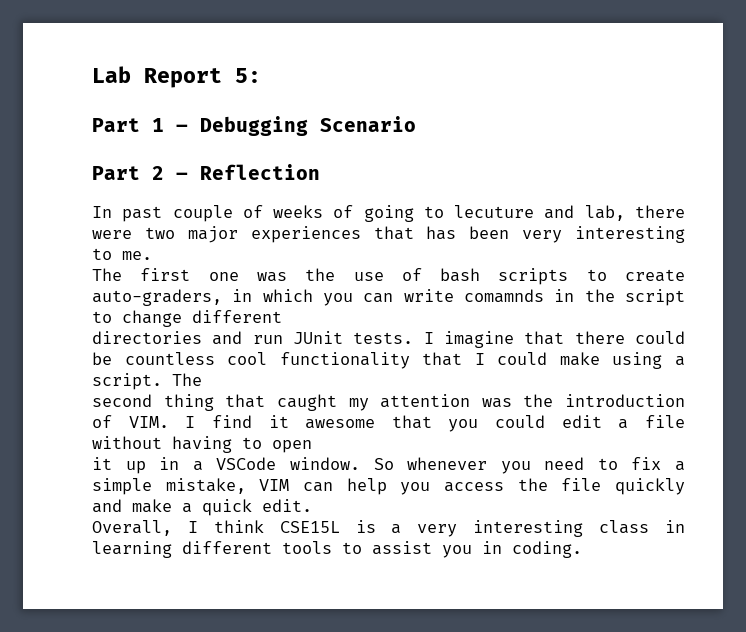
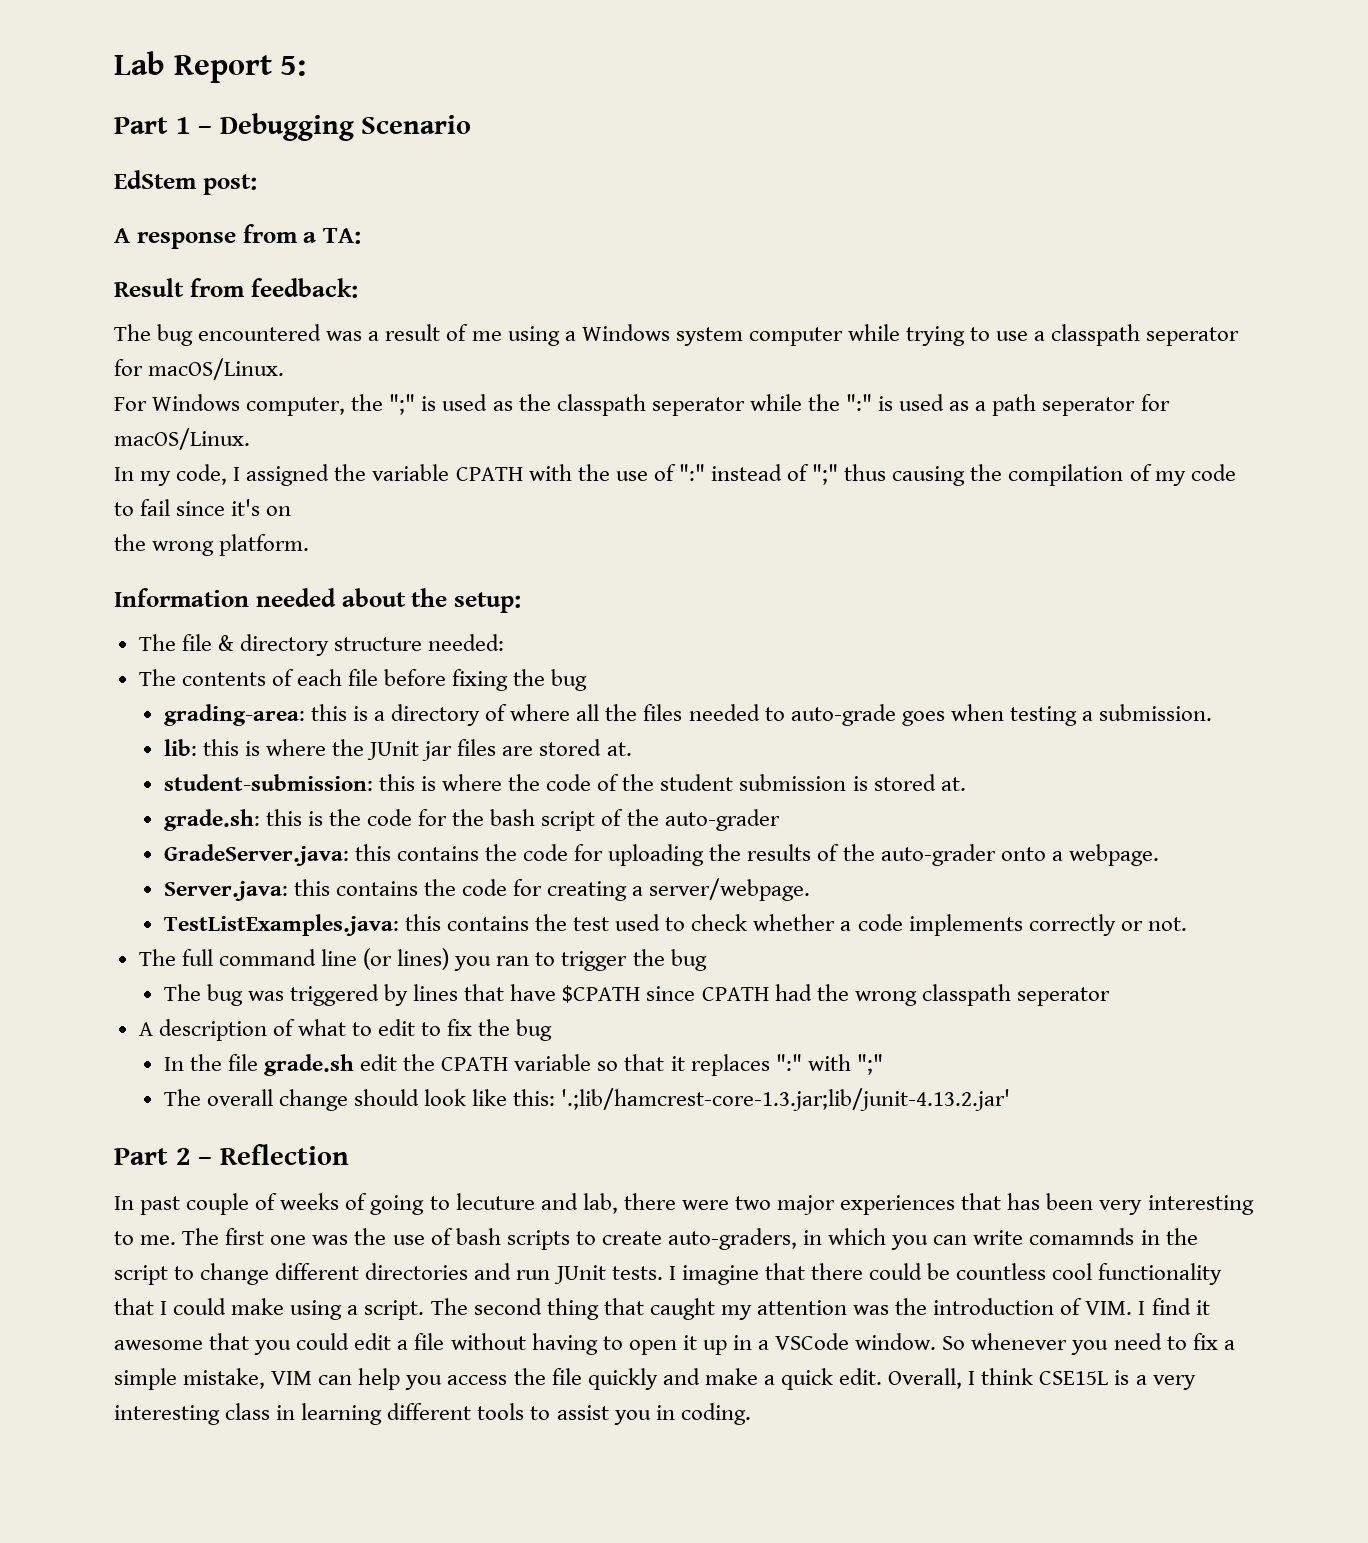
(416, 124) none -> [114,170,257,195] [114,224,361,249] [114,278,358,298] [114,324,1240,346] [114,358,285,380] [114,394,1170,416] [114,428,250,450] [114,464,1236,486] [114,499,292,516] [114,534,310,556] [114,588,521,613] [138,634,505,656] [138,669,588,691] [163,704,1213,726] [163,739,632,761] [163,774,966,791] [163,809,780,831] [163,844,1159,866] [163,878,811,901] [163,914,1187,936] [138,948,707,971] [163,984,1110,1006] [138,1019,553,1041] [163,1054,883,1076] [163,1088,1011,1111] // EdStem post: // A response from a TA: // Result from feedback: // The bug encountered was a result of me using a Windows system computer while trying to use a classpath seperator for macOS/Linux. // For Windows computer, the ";" is used as the classpath seperator while the ":" is used as a path seperator for macOS/Linux. // In my code, I assigned the variable CPATH with the use of ":" instead of ";" thus causing the compilation of my code to fail since it's on // the wrong platform. // Information needed about the setup: // The file & directory structure needed: // The contents of each file before fixing the bug // grading-area: this is a directory of where all the files needed to auto-grade goes when testing a submission. // lib: this is where the JUnit jar files are stored at. // student-submission: this is where the code of the student submission is stored at. // grade.sh: this is the code for the bash script of the auto-grader // GradeServer.java: this contains the code for uploading the results of the auto-grader onto a webpage. // Server.java: this contains the code for creating a server/webpage. // TestListExamples.java: this contains the test used to check whether a code implements correctly or not. // The full command line (or lines) you ran to trigger the bug // The bug was triggered by lines that have $CPATH since CPATH had the wrong classpath seperator // A description of what to edit to fix the bug // In the file grade.sh edit the CPATH variable so that it replaces ":" with ";" // The overall change should look like this: '.;lib/hamcrest-core-1.3.jar;lib/junit-4.13.2.jar'
(152, 255) // -> (177, 1240) none
(282, 316) // -> (360, 1271) none
(202, 379) // -> (468, 1306) none
(312, 446) // -> (677, 1347) none
(312, 505) // -> (883, 1376) none

